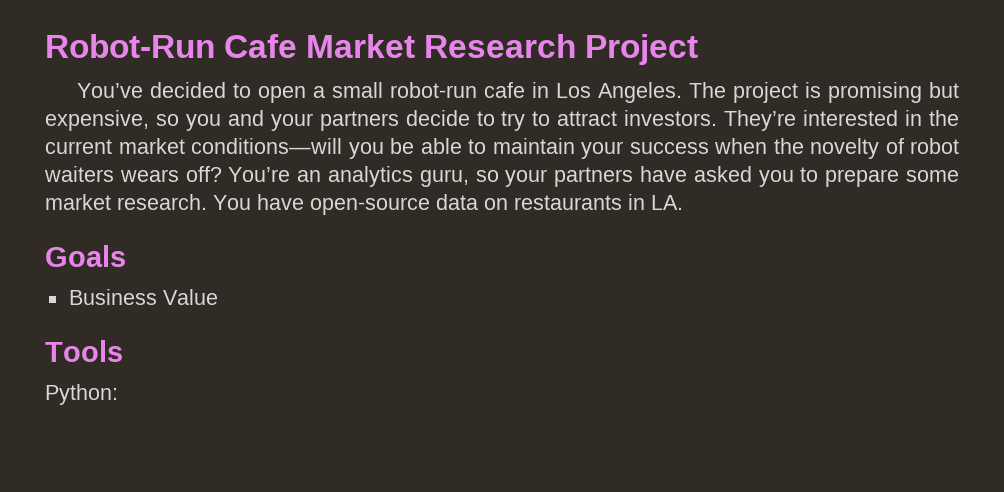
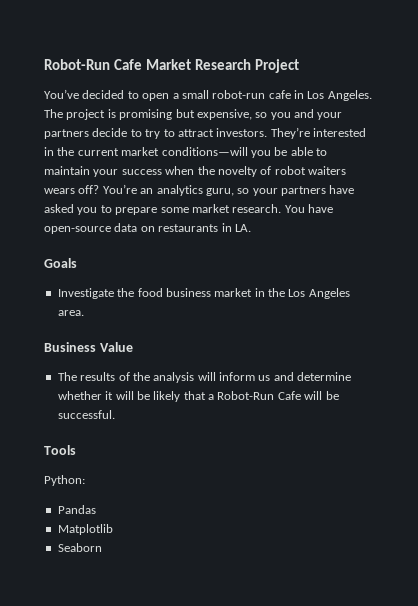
[68,289,218,305] Business Value -> [57,288,350,299] [57,310,84,316] [44,342,133,352] [57,372,352,383] [57,391,339,402] [57,410,115,419] Investigate the food business market in the Los Angeles area. // Business Value // The results of the analysis will inform us and determine whether it will be likely that a Robot-Run Cafe will be successful.
(118, 394) none -> [57,505,96,514] [57,524,113,535] [57,543,102,552] // Pandas // Matplotlib // Seaborn

